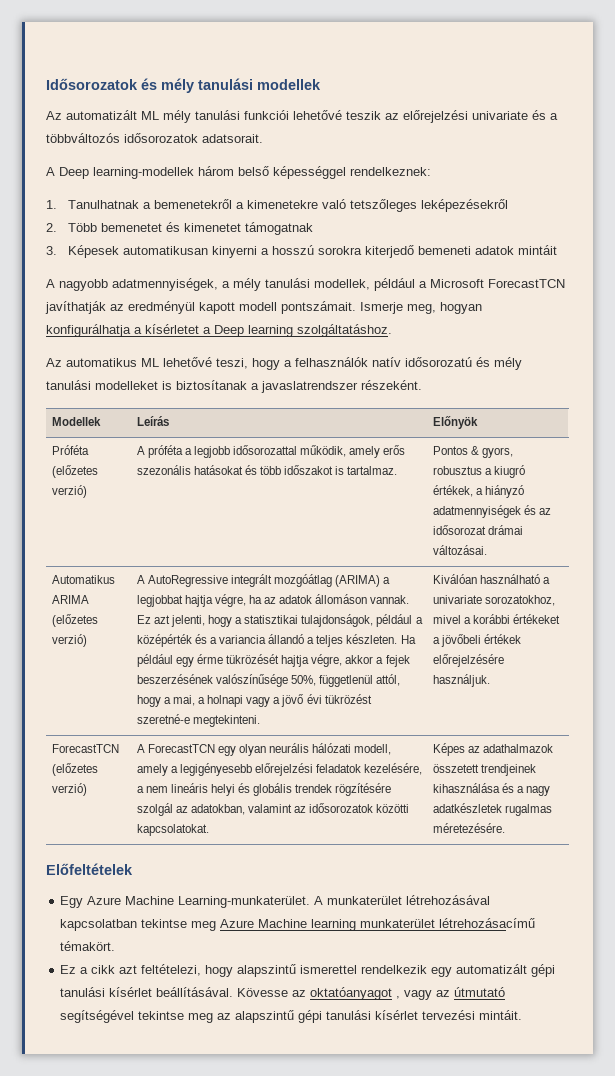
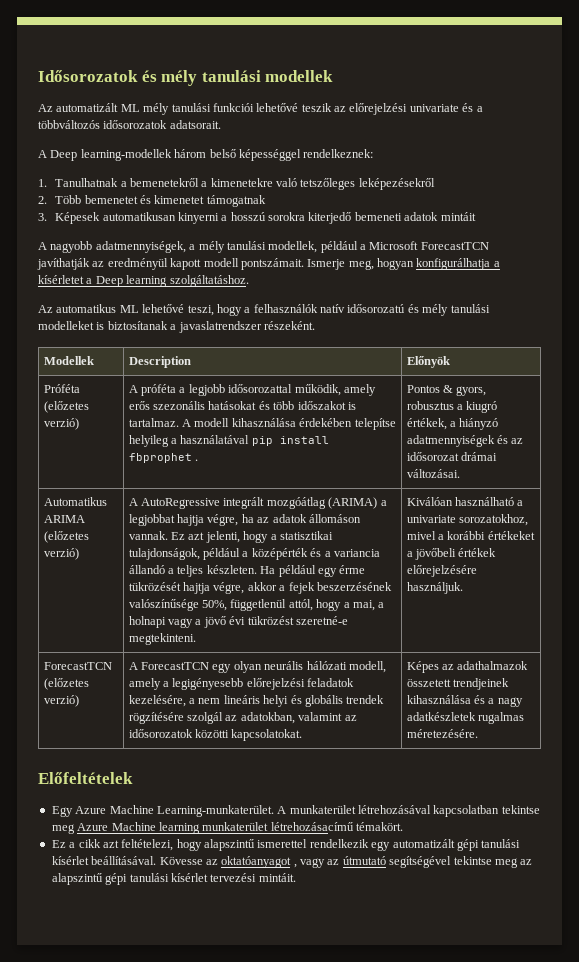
[136,416,169,426] Leírás -> [128,356,191,368] Description
(398, 470) none -> [182,418,396,430] [128,435,329,447] [128,453,199,463] A modell kihasználása érdekében telepítse helyileg a használatával pip install fbprophet .

